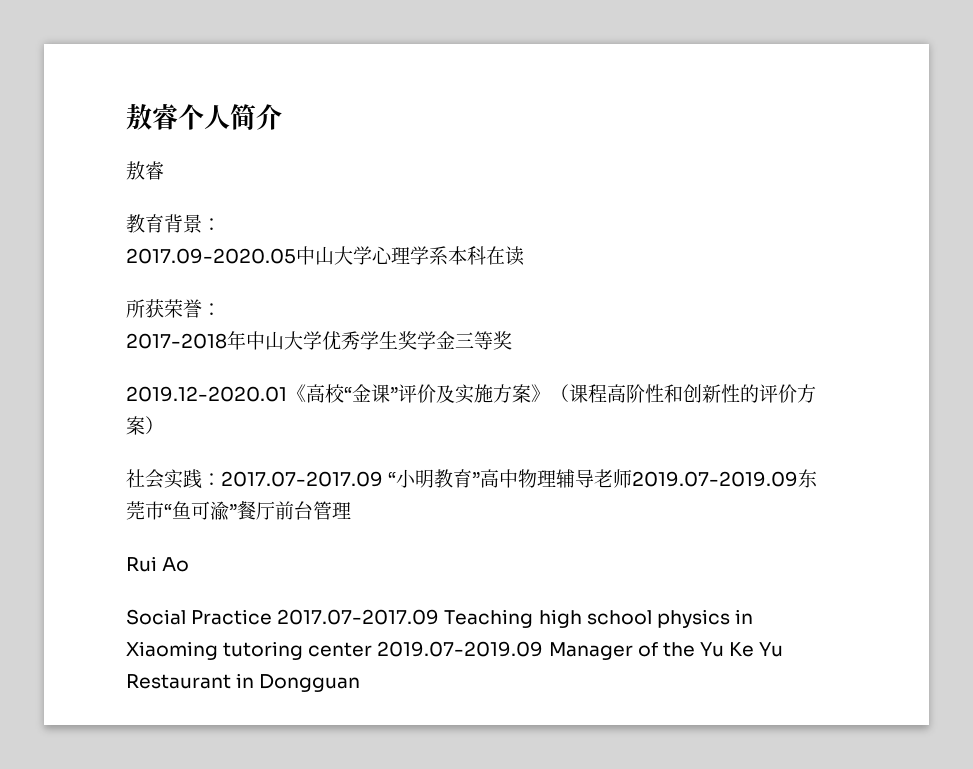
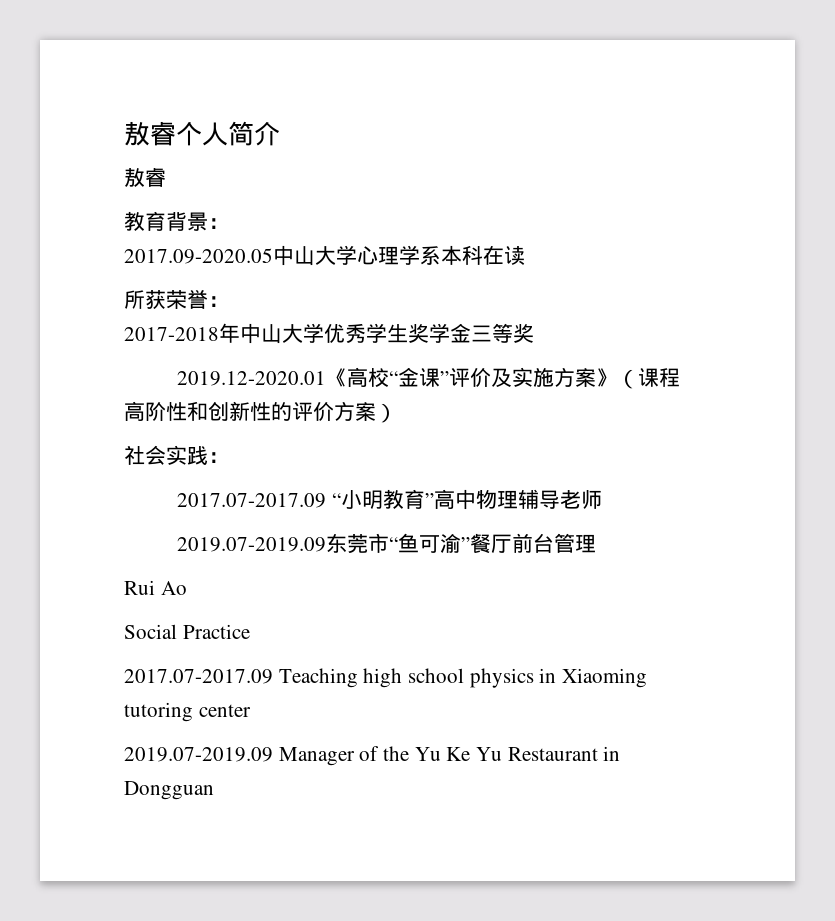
(221, 479) none -> (229, 457) //
(633, 478) none -> (603, 499) //
(273, 617) none -> (250, 631) //
(373, 649) none -> (251, 710) //

